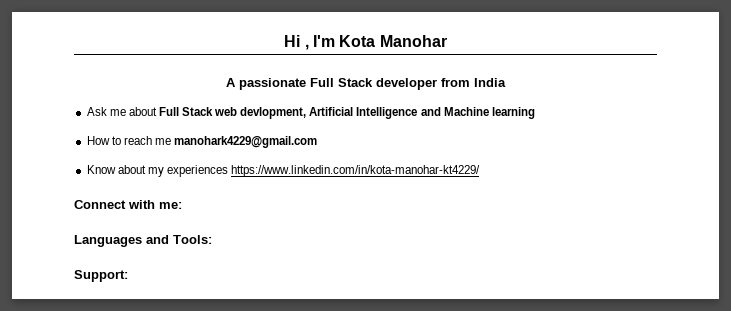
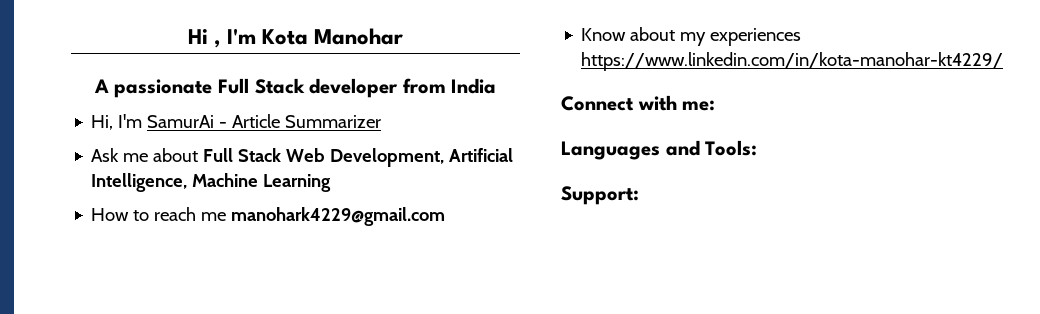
(506, 82) none -> [91,114,382,130] // Hi, I'm SamurAi - Article Summarizer
[214,107,535,119] web devlopment, Artificial Intelligence and Machine learning -> [286,148,514,167] [91,173,332,192] Web Development, Artificial Intelligence, Machine Learning

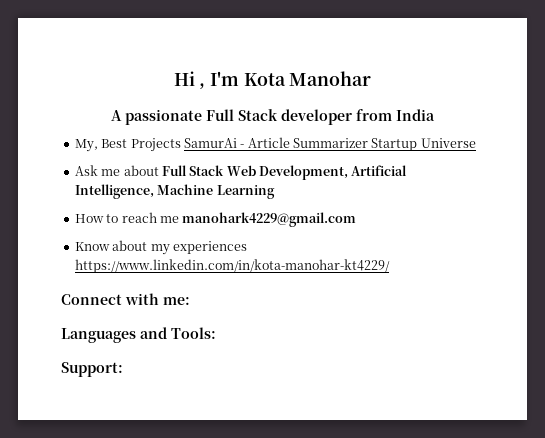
[91,114,143,130] Hi, I'm -> [74,138,181,152] My, Best Projects
(382, 121) none -> [371,138,476,151] Startup Universe

